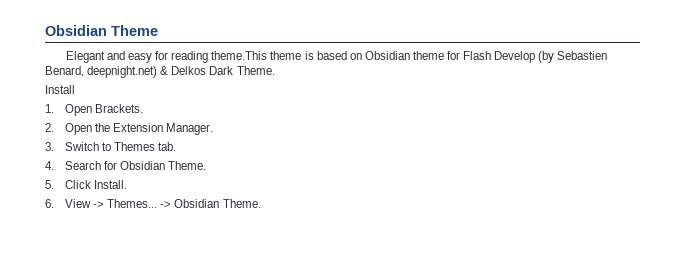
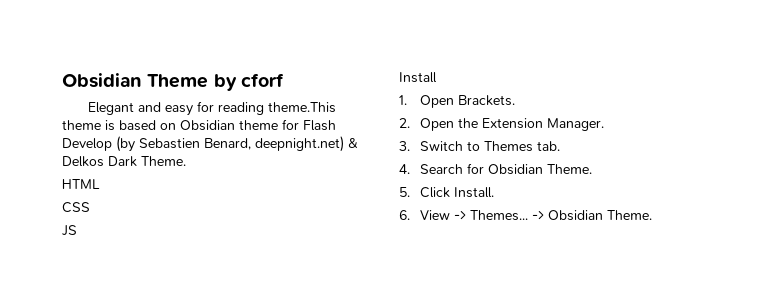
(158, 30) none -> [213,73,284,91] by cforf
(275, 70) none -> [62,179,100,189] [62,202,90,213] [62,225,77,236] // HTML // CSS // JS

